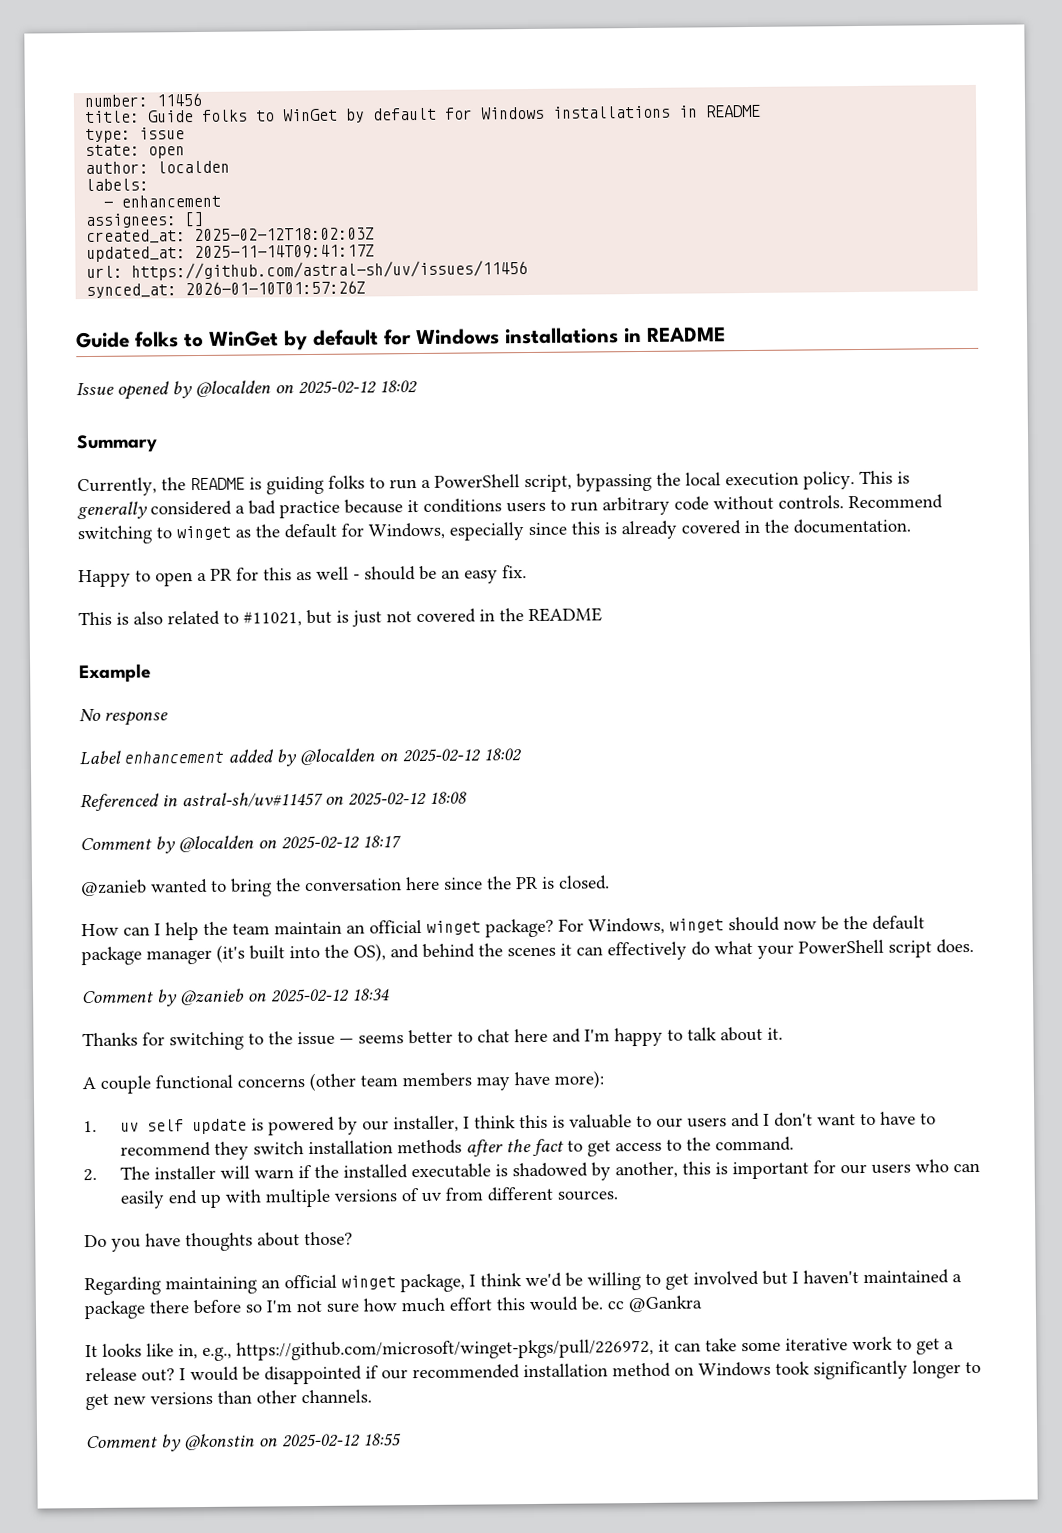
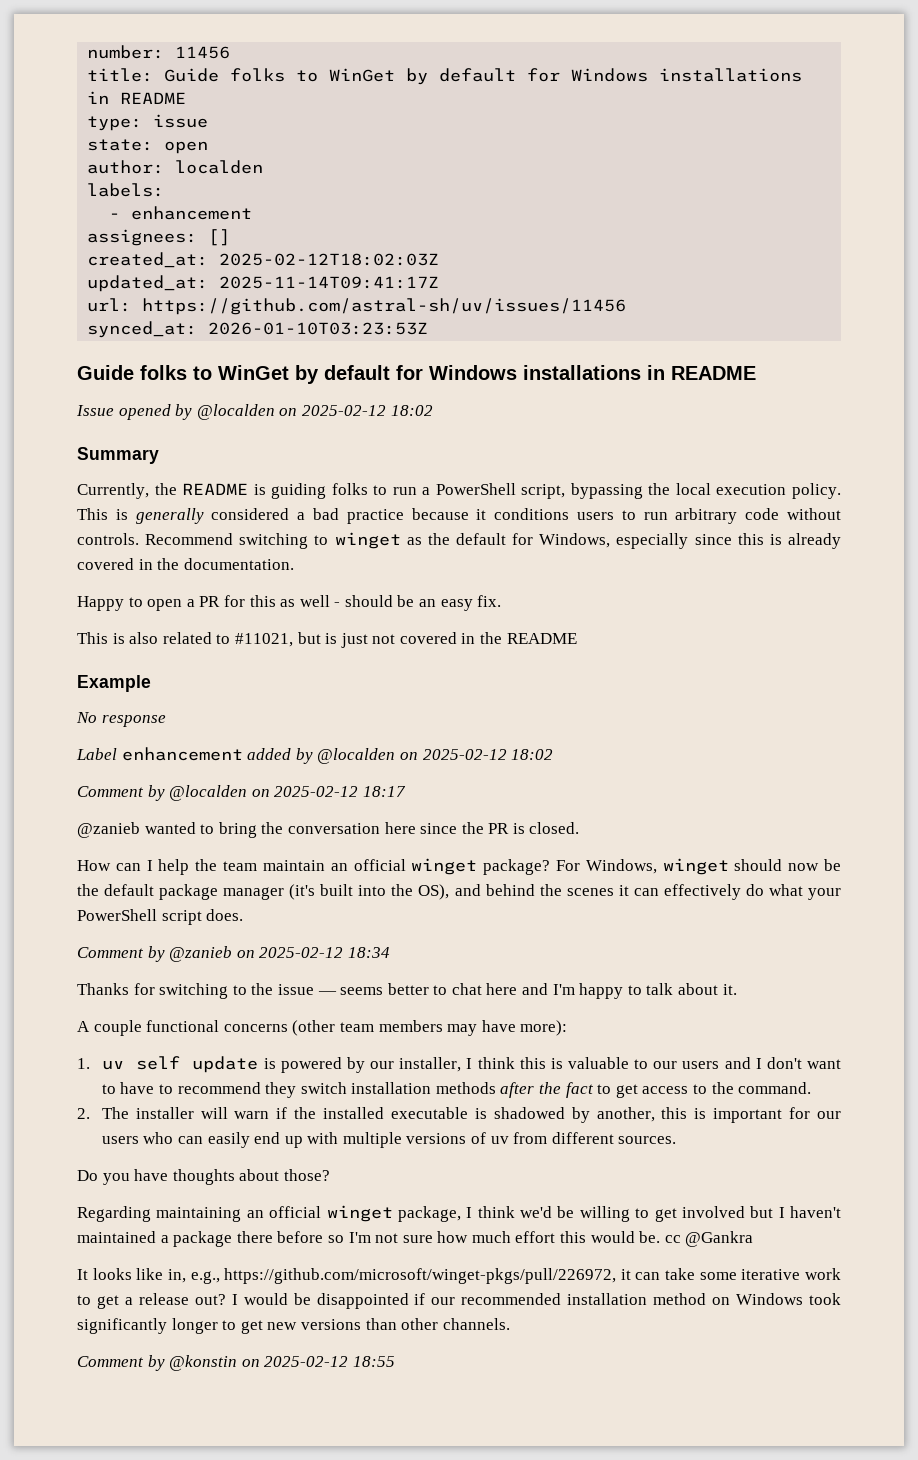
[185,280,367,296] 2026-01-10T01:57:26Z -> [208,322,429,335] 2026-01-10T03:23:53Z
[80,791,468,812] // Referenced in astral-sh/uv#11457 on 2025-02-12 18:08 -> (554, 754) none

